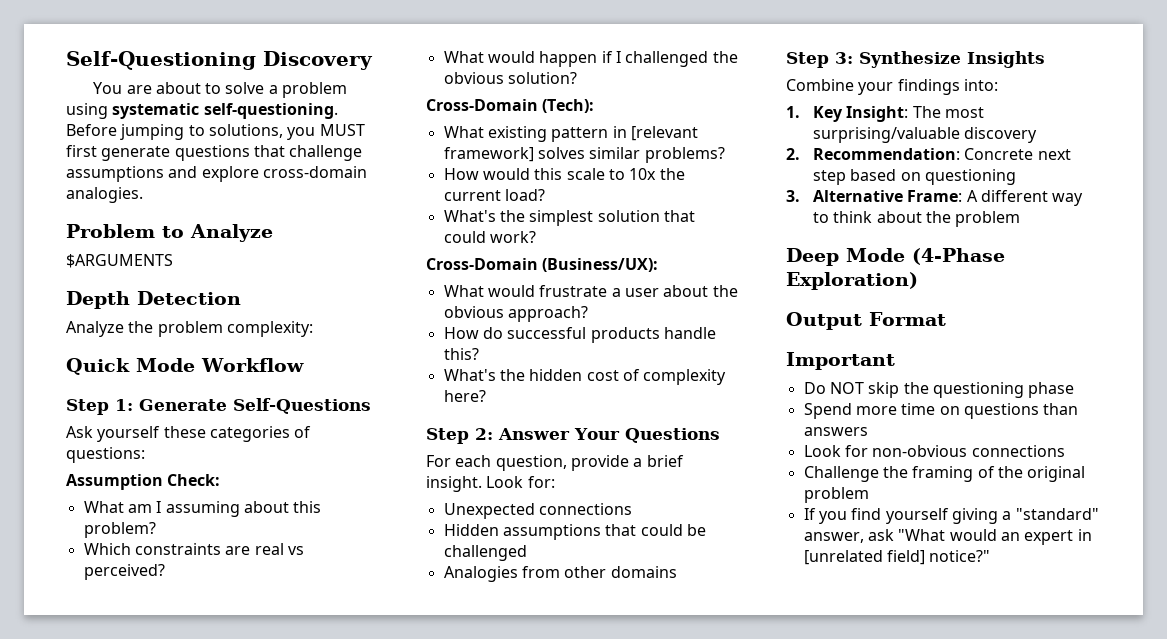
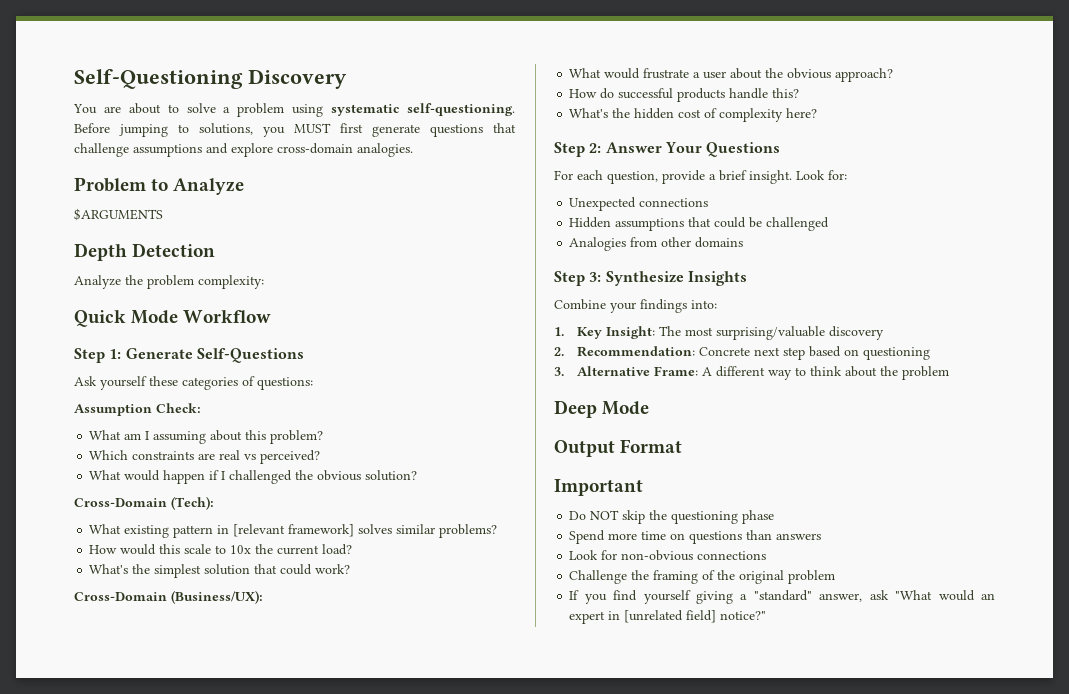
[912,248,1005,265] [786,272,918,290] (4-Phase Exploration) -> (650, 408) none

